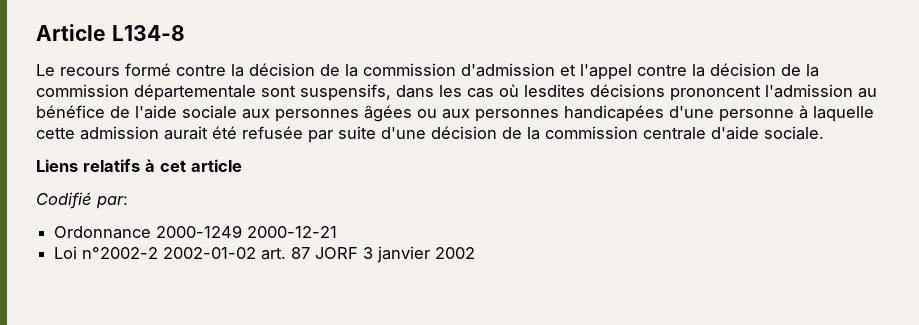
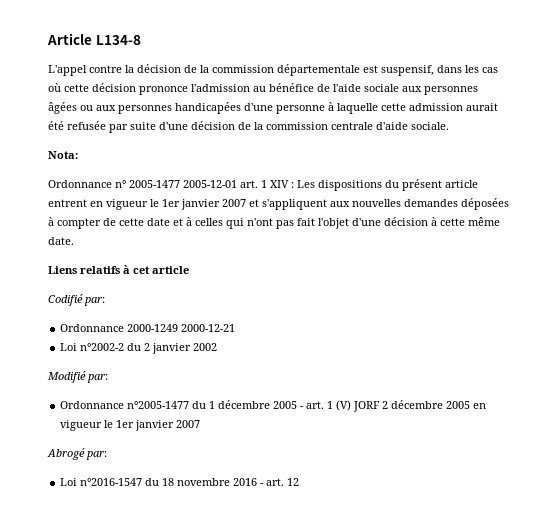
[36,63,632,80] Le recours formé contre la décision de la commission d'admission et l'appel -> [48,65,87,76] L'appel
[261,84,391,101] sont suspensifs, -> [363,65,434,76] est suspensif,
[524,84,761,101] lesdites décisions prononcent -> [64,83,188,95] cette décision prononce
(824, 133) none -> [48,151,78,159] [48,179,478,191] [48,198,509,210] [48,217,500,229] [48,237,74,245] // Nota: // Ordonnance n° 2005-1477 2005-12-01 art. 1 XIV : Les dispositions du présent article entrent en vigueur le 1er janvier 2007 et s'appliquent aux nouvelles demandes déposées à compter de cette date et à celles qui n'ont pas fait l'objet d'une décision à cette même date.
[163,246,476,263] 2002-01-02 art. 87 JORF 3 janvier 2002 -> [127,343,218,354] [47,371,108,383] [60,400,487,412] [60,420,201,431] [47,448,107,460] [60,478,300,486] du 2 janvier 2002 // Modifié par: // Ordonnance n°2005-1477 du 1 décembre 2005 - art. 1 (V) JORF 2 décembre 2005 en vigueur le 1er janvier 2007 // Abrogé par: // Loi n°2016-1547 du 18 novembre 2016 - art. 12

